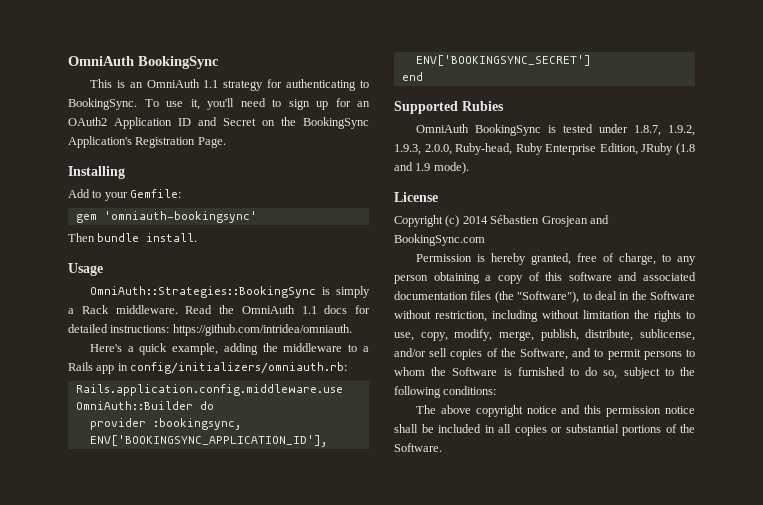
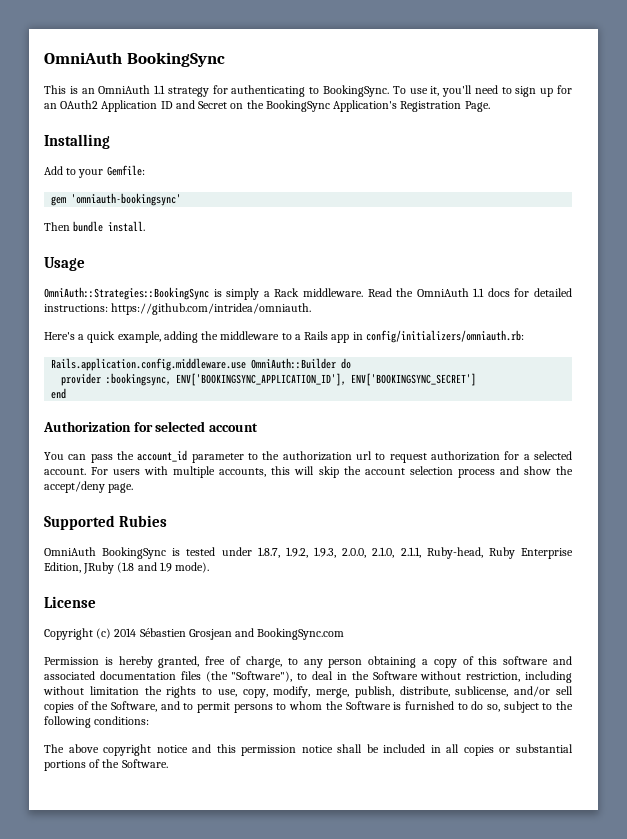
(423, 76) none -> [43,421,258,432] [44,450,572,463] [44,466,573,478] [44,481,134,493] // Authorization for selected account // You can pass the account_id parameter to the authorization url to request authorization for a selected account. For users with multiple accounts, this will skip the account selection process and show the accept/deny page.
(452, 149) none -> [372,547,421,558] 2.1.0, 2.1.1,

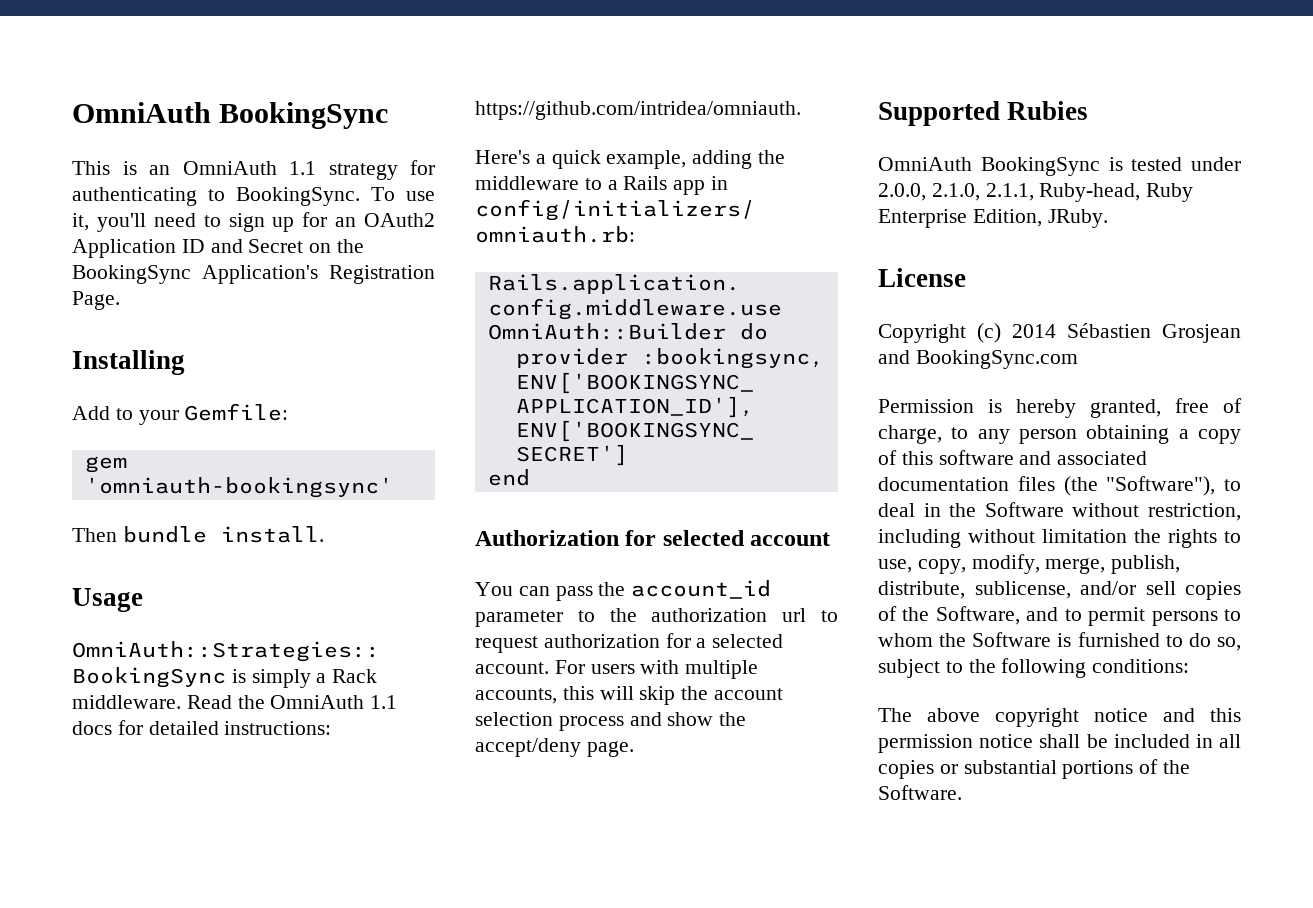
[257,547,337,558] 1.8.7, 1.9.2, 1.9.3, -> (1241, 164) none
[83,562,210,574] JRuby (1.8 and 1.9 mode). -> [1047,209,1108,228] JRuby.

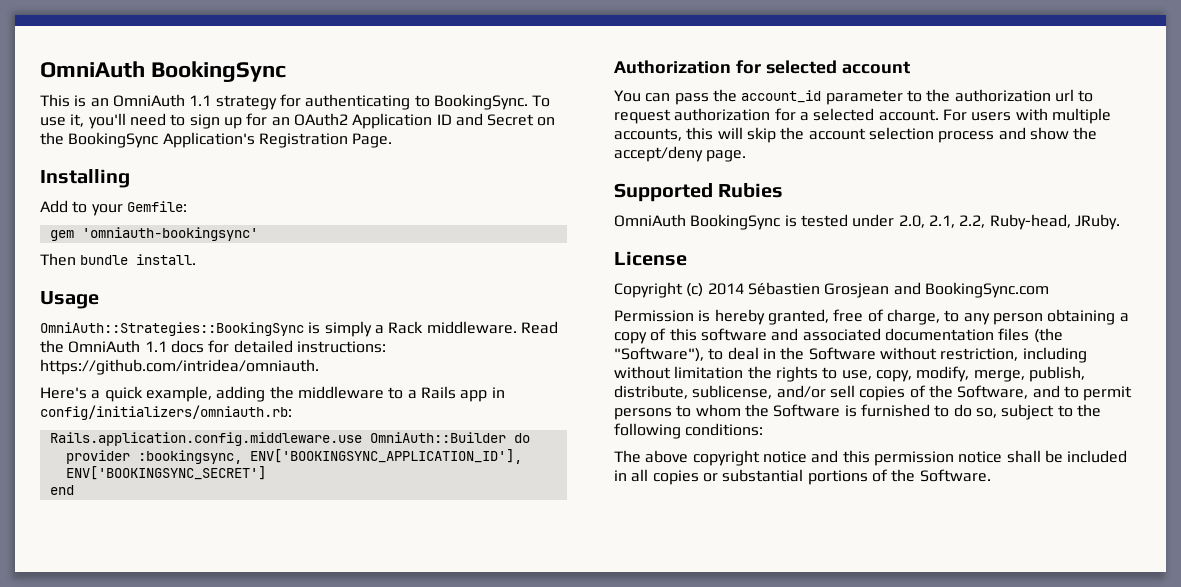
[878,183,1194,202] [878,209,1042,228] 2.0.0, 2.1.0, 2.1.1, Ruby-head, Ruby Enterprise Edition, -> [898,214,1071,230] 2.0, 2.1, 2.2, Ruby-head,

